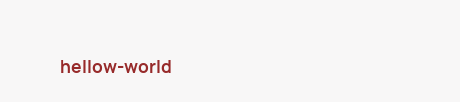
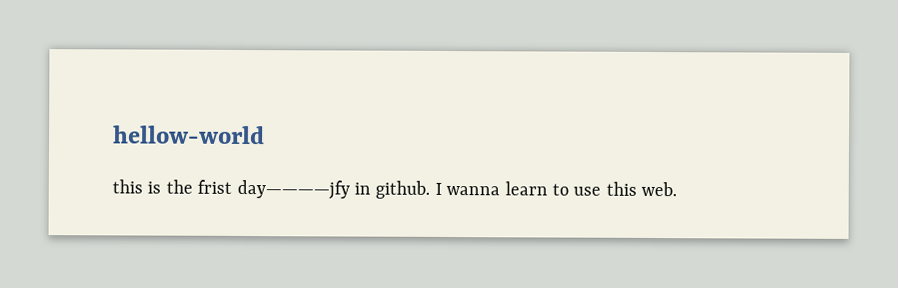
(172, 66) none -> [112,179,678,200] // this is the frist day————jfy in github. I wanna learn to use this web.

